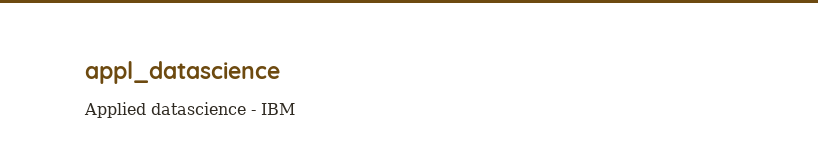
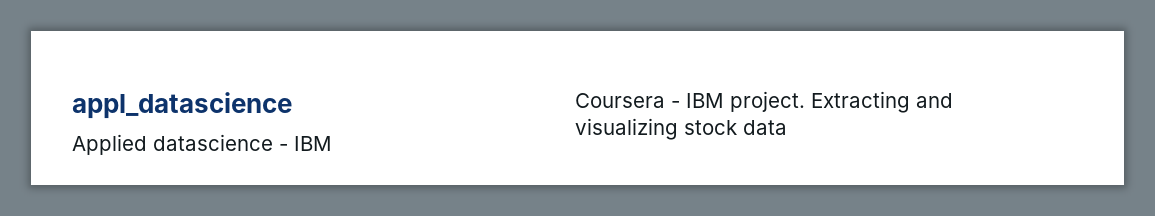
(295, 109) none -> [575,91,953,113] [575,118,787,140] // Coursera - IBM project. Extracting and visualizing stock data

